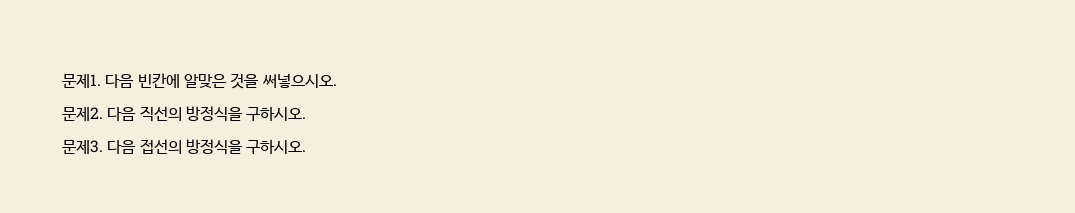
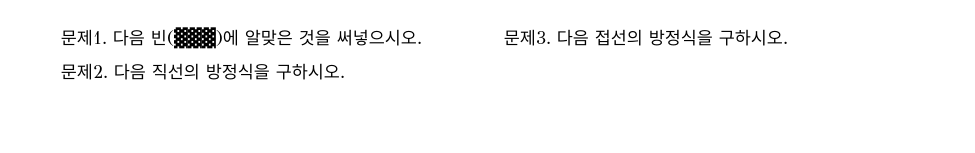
[137,73,180,88] 빈칸에 -> [151,27,239,49] 빈(▓▓▓)에

